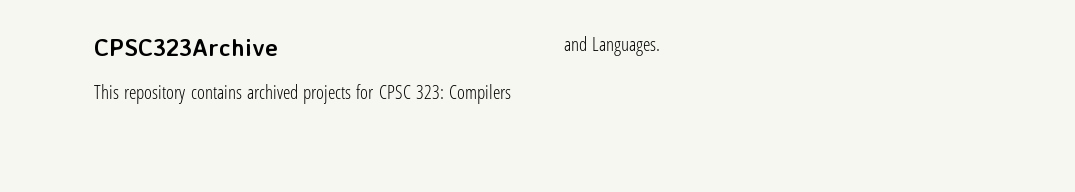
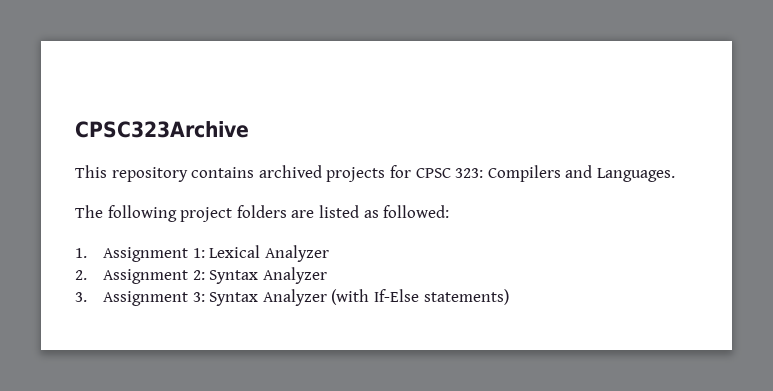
(660, 46) none -> [75,205,450,222] [75,245,329,262] [75,267,327,284] [75,289,509,306] // The following project folders are listed as followed: // 1. Assignment 1: Lexical Analyzer // 2. Assignment 2: Syntax Analyzer // 3. Assignment 3: Syntax Analyzer (with If-Else statements)

